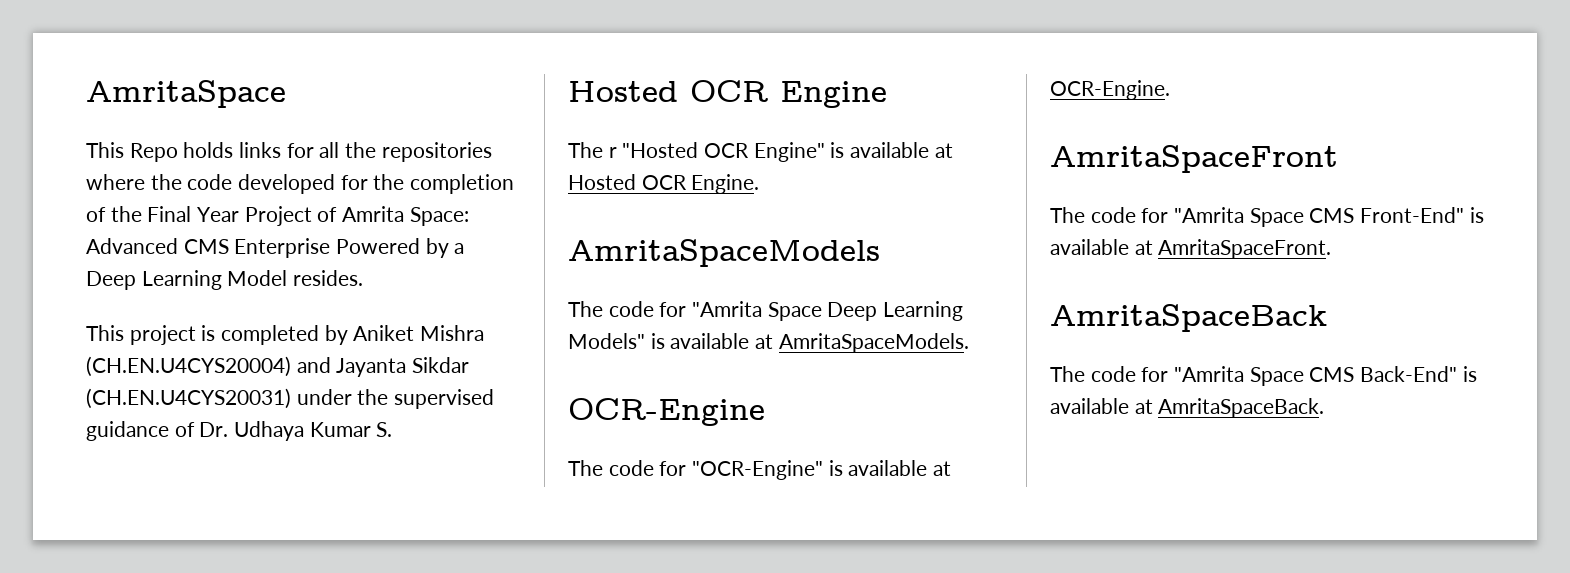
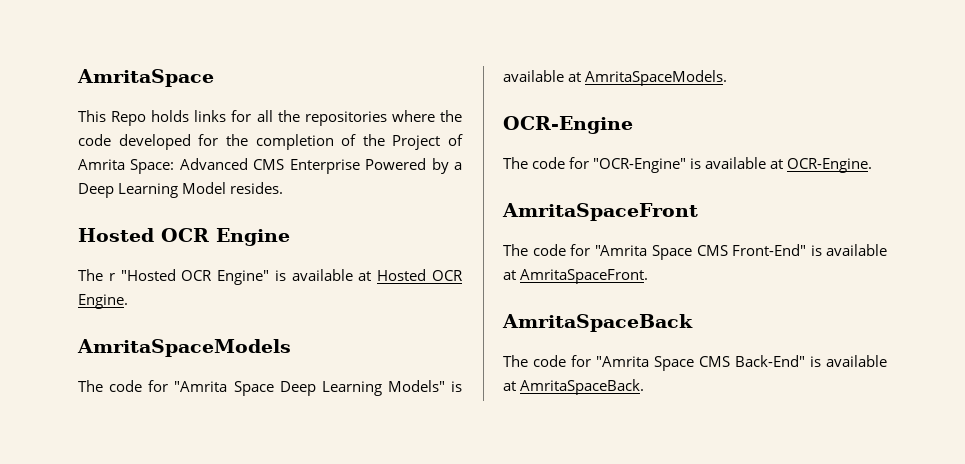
[147,206,240,222] Final Year -> (385, 140) none
[86,325,485,345] [86,356,470,377] [86,388,495,409] [86,421,393,441] // This project is completed by Aniket Mishra (CH.EN.U4CYS20004) and Jayanta Sikdar (CH.EN.U4CYS20031) under the supervised guidance of Dr. Udhaya Kumar S. -> (284, 188) none

